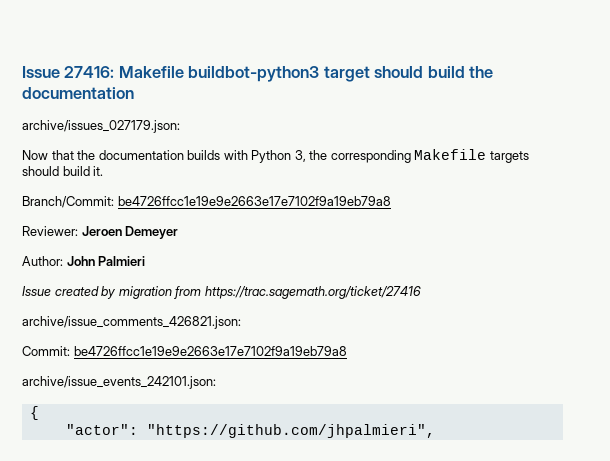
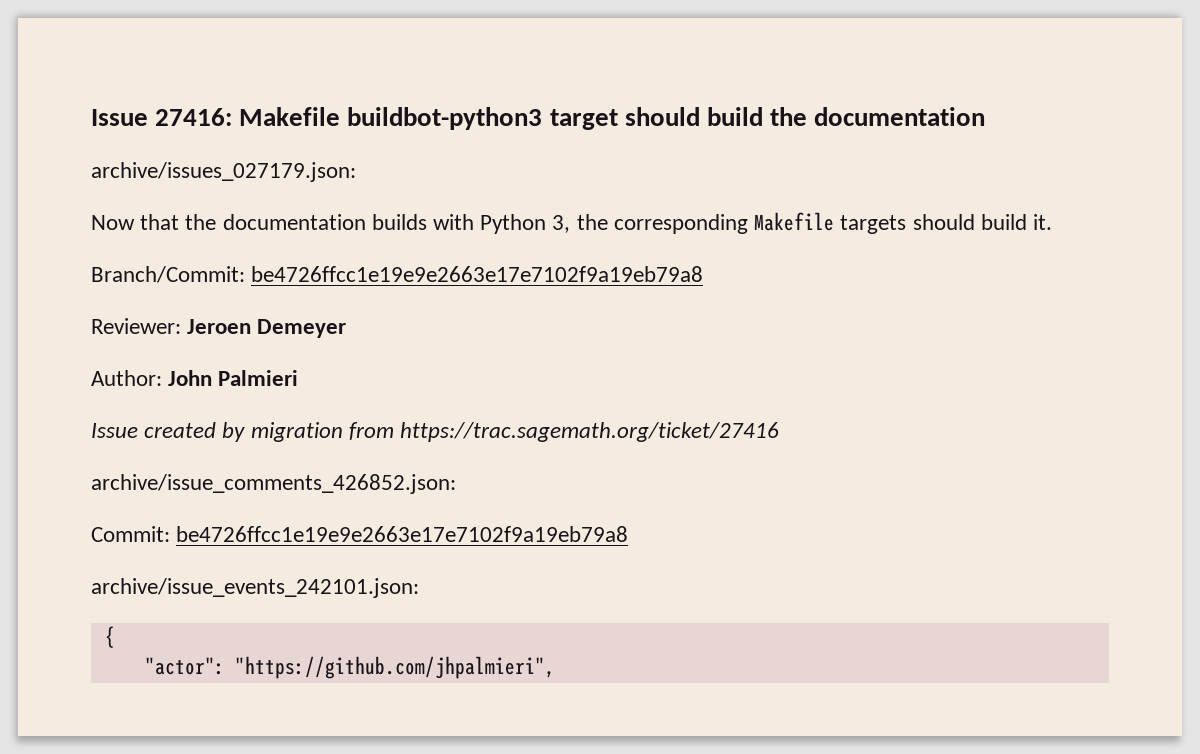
[22,316,241,329] archive/issue_comments_426821.json: -> [91,474,456,494] archive/issue_comments_426852.json:

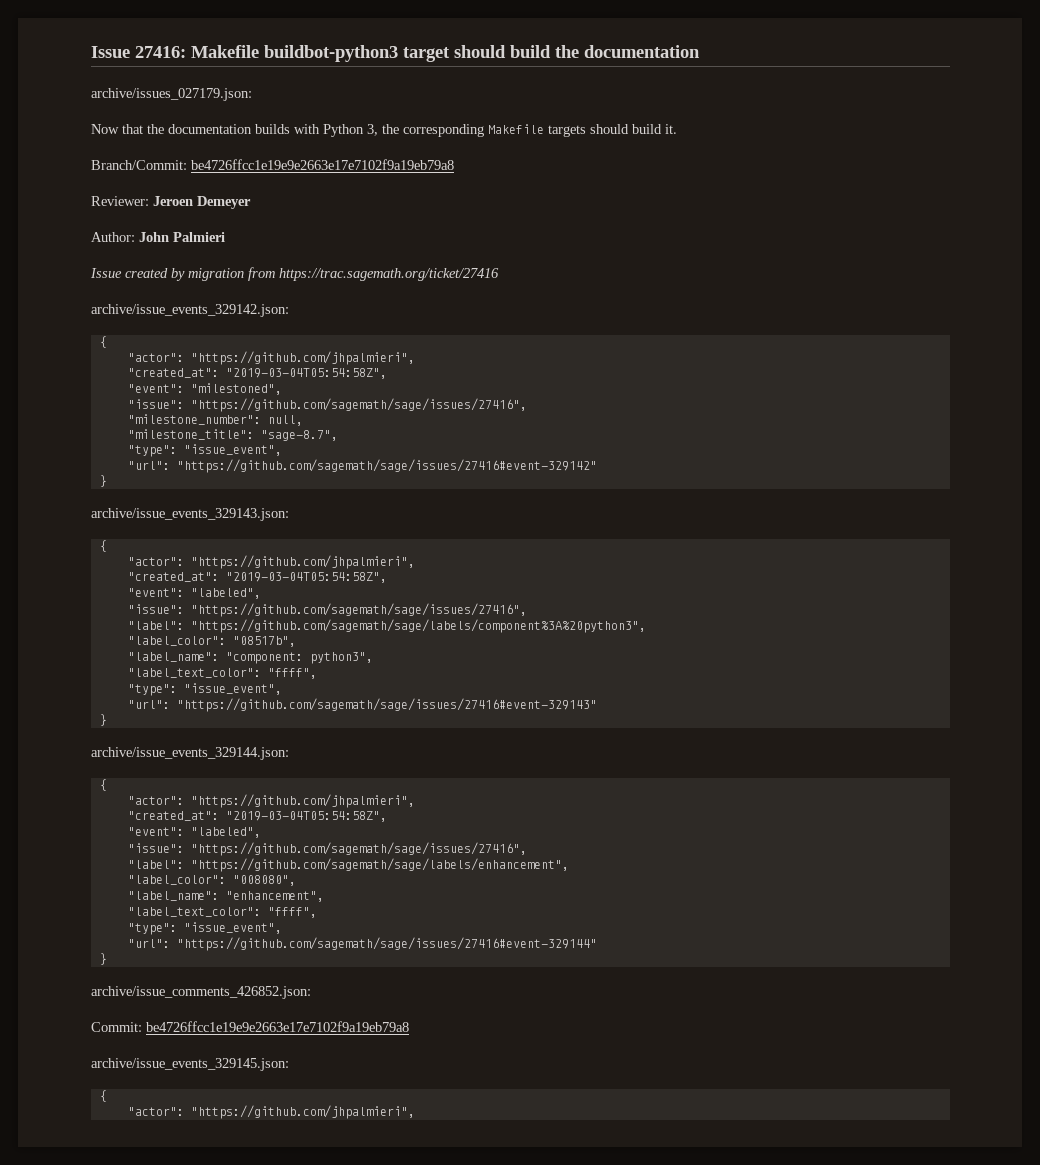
(780, 432) none -> [91,304,289,317] [99,336,107,348] [127,351,415,365] [127,368,387,379] [127,383,282,395] [127,398,527,412] [127,414,303,426] [127,429,338,441] [127,444,282,457] [127,459,597,473] [99,475,107,487] [91,508,289,521] [99,540,107,552] [127,555,415,569] [127,572,387,583] [127,588,261,599] [127,603,527,617] [127,619,646,633] [127,636,296,647] [127,652,373,664] [127,668,317,679] [127,683,282,696] [127,698,597,712] [99,714,107,726] [91,747,289,760] [99,779,107,791] [127,794,415,808] [127,811,387,822] [127,827,261,838] [127,842,527,856] [127,858,569,872] [127,875,296,886] [127,891,324,902] [127,907,317,918] [127,922,282,935] [127,937,597,951] [99,953,107,965] // archive/issue_events_329142.json: // { // "actor": "https://github.com/jhpalmieri", // "created_at": "2019-03-04T05:54:58Z", // "event": "milestoned", // "issue": "https://github.com/sagemath/sage/issues/27416", // "milestone_number": null, // "milestone_title": "sage-8.7", // "type": "issue_event", // "url": "https://github.com/sagemath/sage/issues/27416#event-329142" // } // archive/issue_events_329143.json: // { // "actor": "https://github.com/jhpalmieri", // "created_at": "2019-03-04T05:54:58Z", // "event": "labeled", // "issue": "https://github.com/sagemath/sage/issues/27416", // "label": "https://github.com/sagemath/sage/labels/component%3A%20python3", // "label_color": "08517b", // "label_name": "component: python3", // "label_text_color": "ffff", // "type": "issue_event", // "url": "https://github.com/sagemath/sage/issues/27416#event-329143" // } // archive/issue_events_329144.json: // { // "actor": "https://github.com/jhpalmieri", // "created_at": "2019-03-04T05:54:58Z", // "event": "labeled", // "issue": "https://github.com/sagemath/sage/issues/27416", // "label": "https://github.com/sagemath/sage/labels/enhancement", // "label_color": "008080", // "label_name": "enhancement", // "label_text_color": "ffff", // "type": "issue_event", // "url": "https://github.com/sagemath/sage/issues/27416#event-329144" // }
[91,578,419,598] archive/issue_events_242101.json: -> [91,1058,289,1071] archive/issue_events_329145.json:

